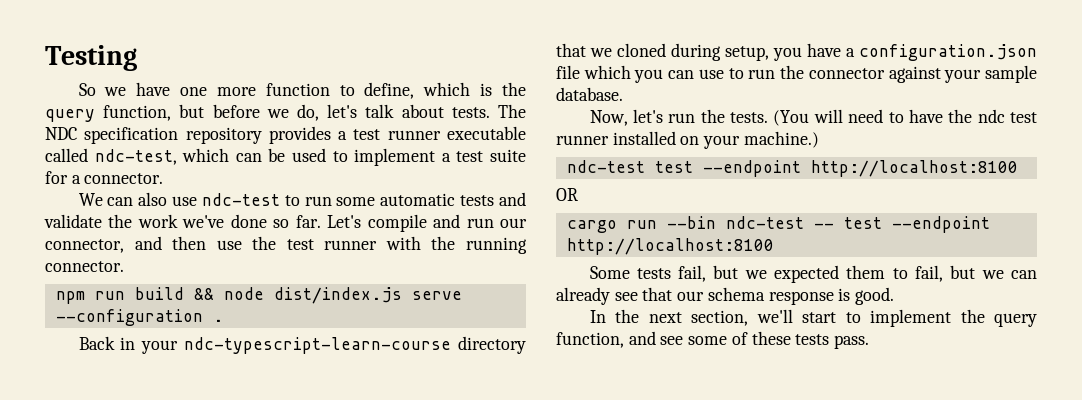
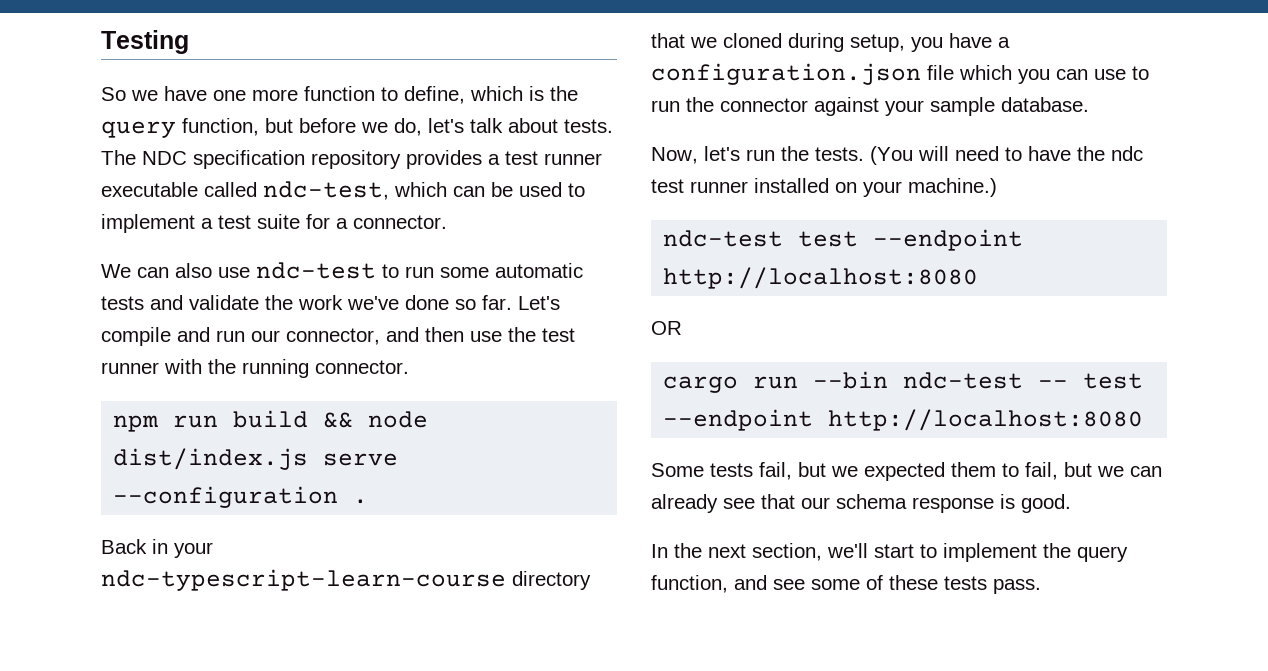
[810,160,1018,177] http://localhost:8100 -> [663,267,979,289] http://localhost:8080
[566,238,774,255] http://localhost:8100 -> [828,409,1144,431] http://localhost:8080

